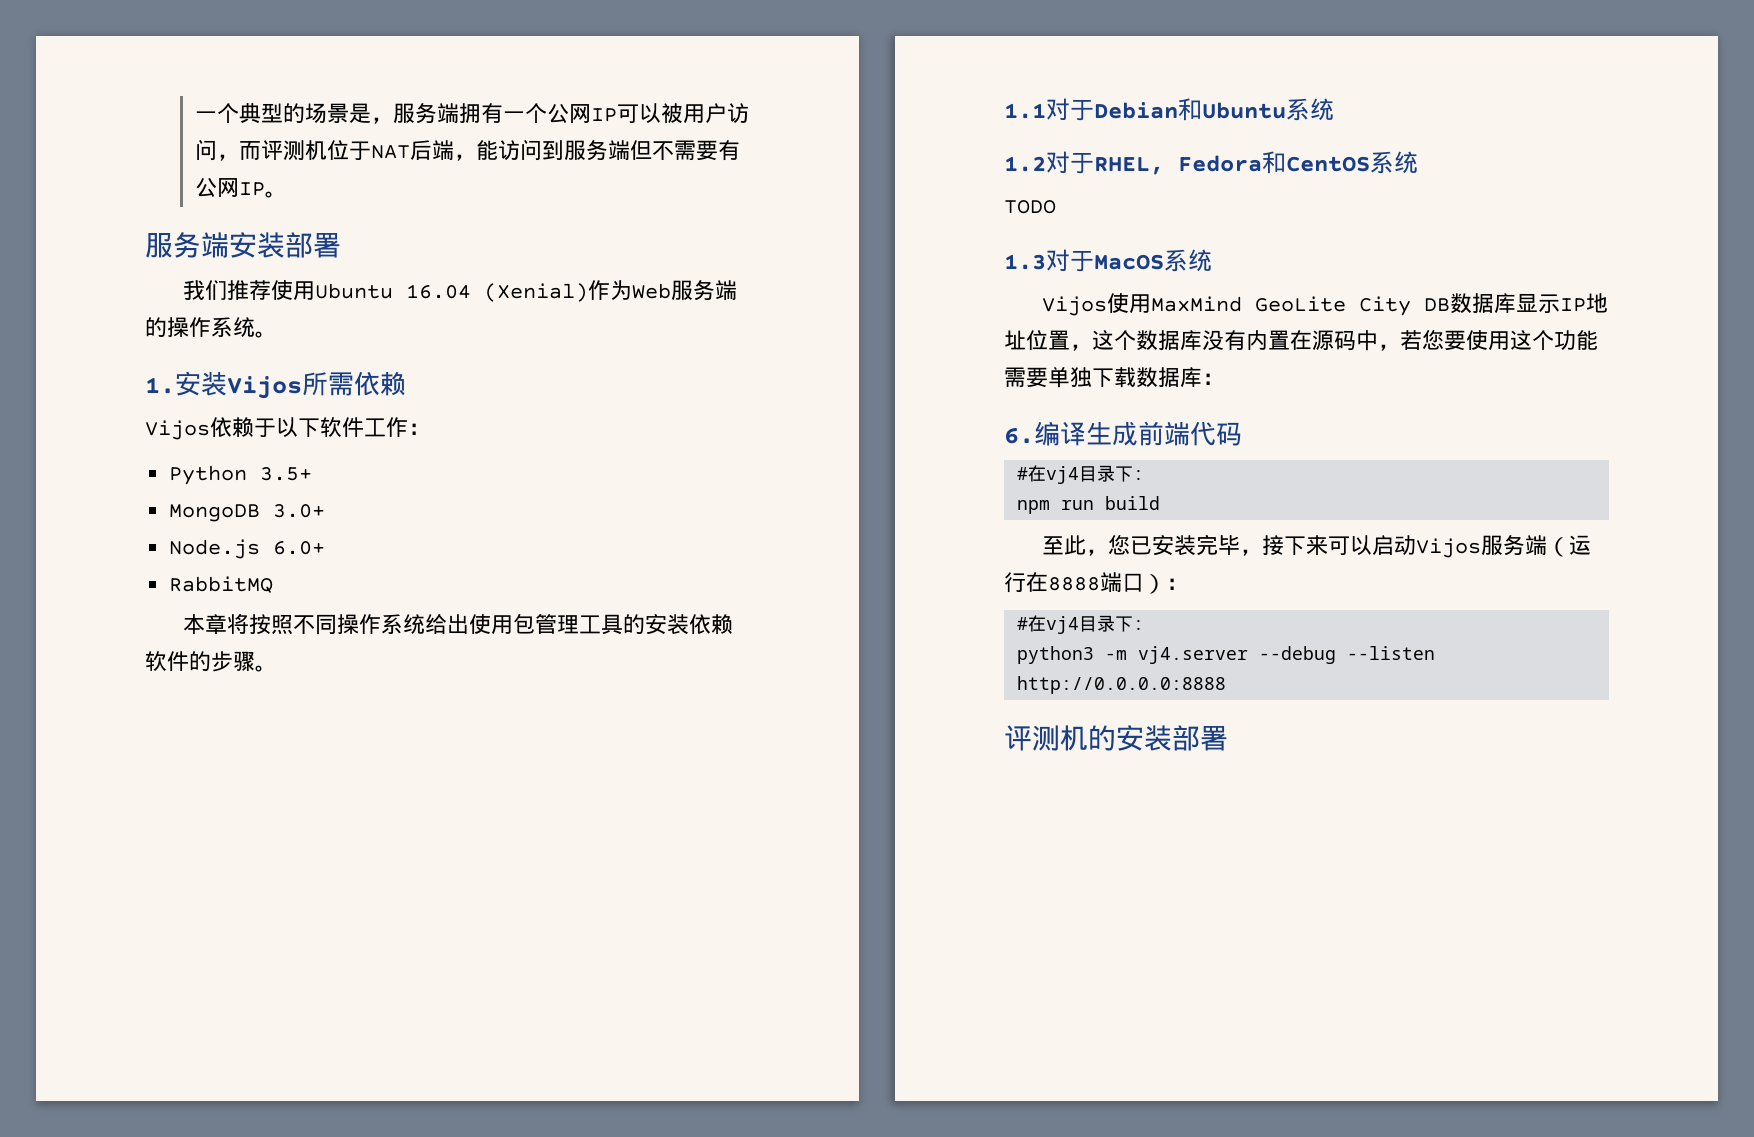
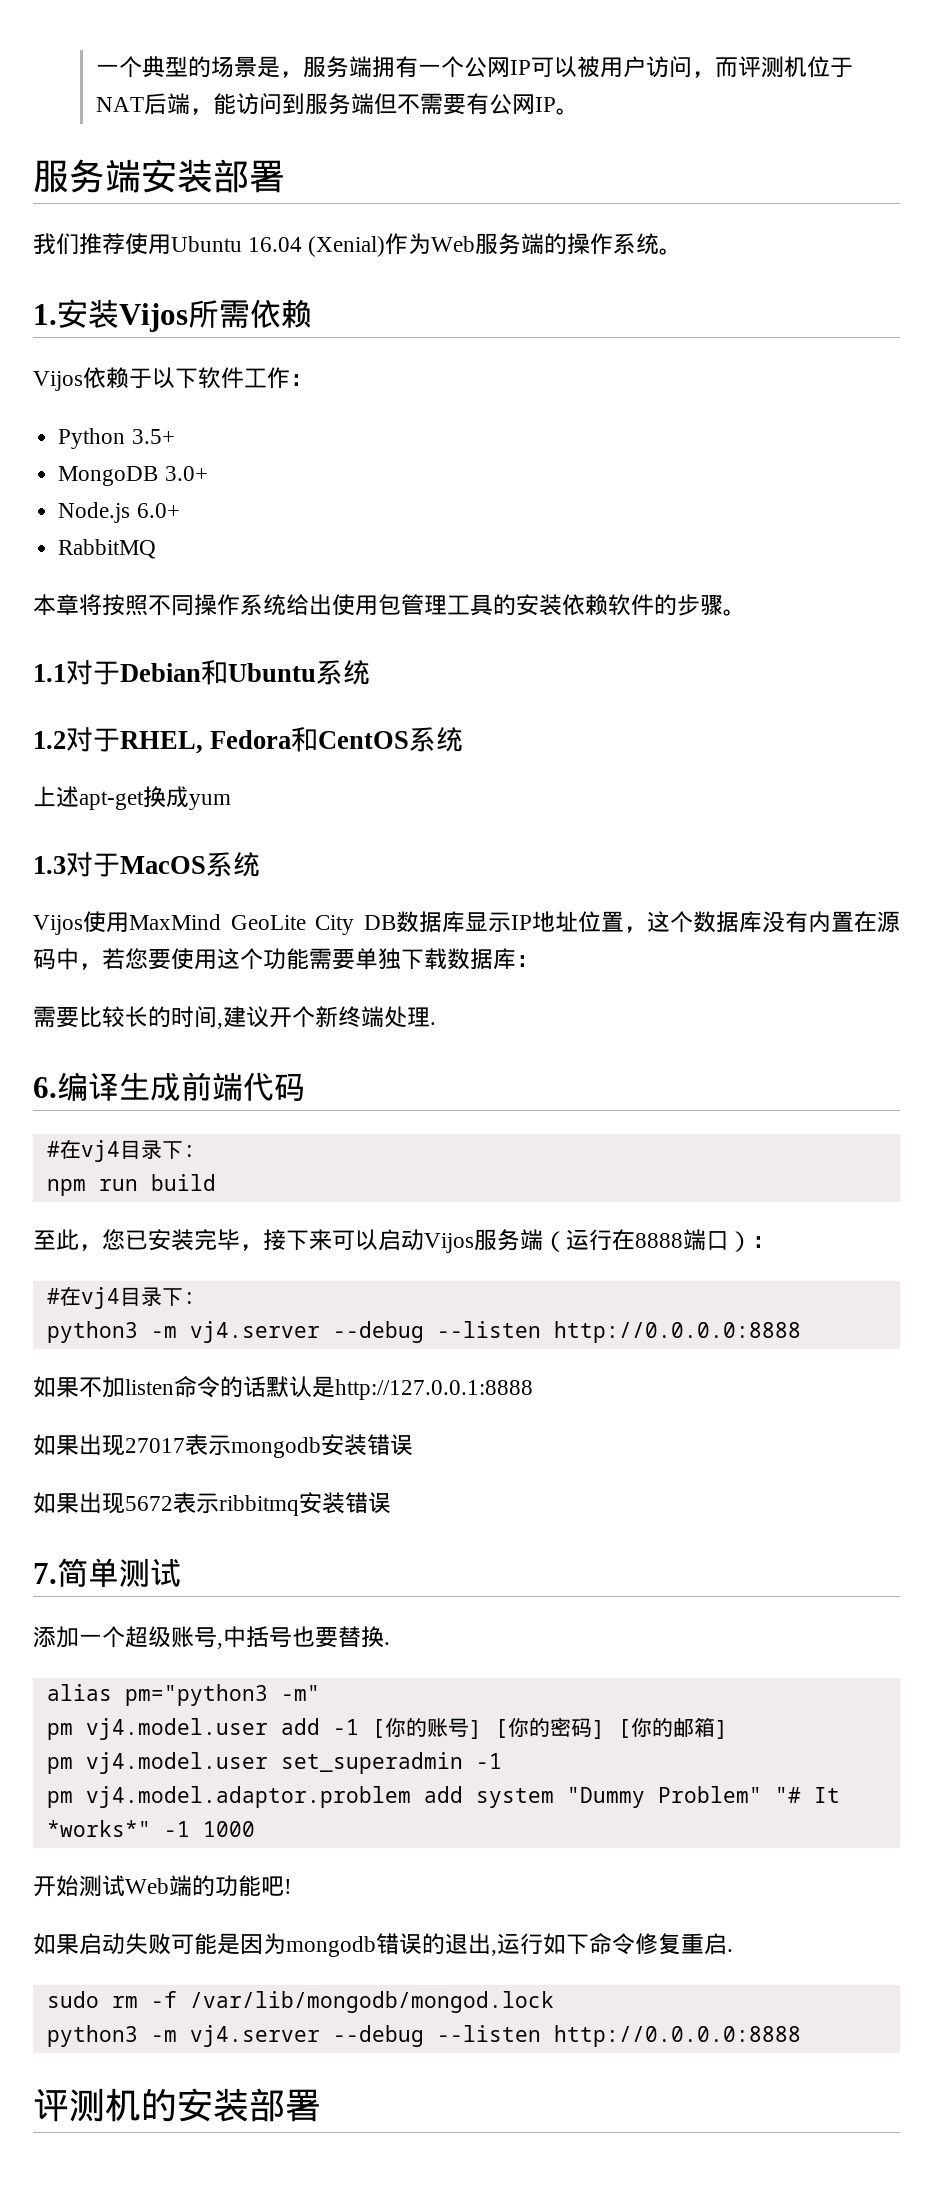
[1004,200,1056,214] TODO -> [33,786,231,810] 上述apt-get换成yum
(1224, 379) none -> [33,1006,436,1029] // 需要比较长的时间,建议开个新终端处理.
(1227, 685) none -> [33,1376,533,1400] [33,1434,413,1458] [33,1492,391,1516] [33,1558,181,1588] [33,1626,390,1649] [46,1684,320,1706] [46,1717,728,1740] [46,1752,502,1774] [46,1786,840,1808] [46,1820,255,1837] [33,1875,292,1897] [33,1933,733,1957] [46,1991,554,2013] [46,2025,801,2047] // 如果不加listen命令的话默认是http://127.0.0.1:8888 // 如果出现27017表示mongodb安装错误 // 如果出现5672表示ribbitmq安装错误 // 7.简单测试 // 添加一个超级账号,中括号也要替换. // alias pm="python3 -m" // pm vj4.model.user add -1 [你的账号] [你的密码] [你的邮箱] // pm vj4.model.user set_superadmin -1 // pm vj4.model.adaptor.problem add system "Dummy Problem" "# It *works*" -1 1000 // 开始测试Web端的功能吧! // 如果启动失败可能是因为mongodb错误的退出,运行如下命令修复重启. // sudo rm -f /var/lib/mongodb/mongod.lock // python3 -m vj4.server --debug --listen http://0.0.0.0:8888

